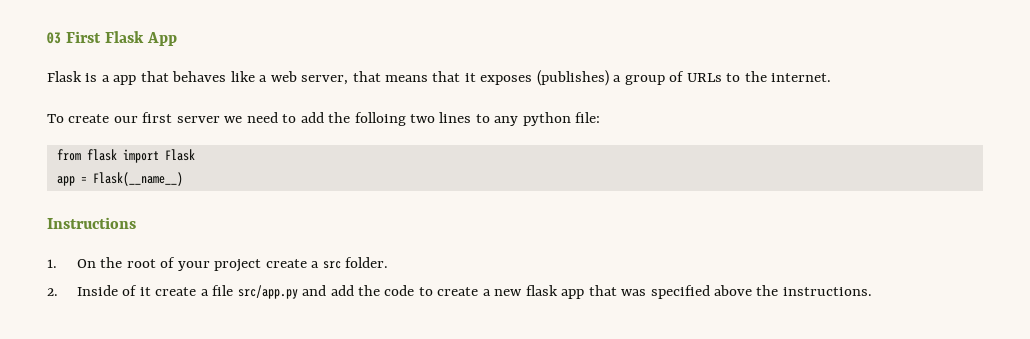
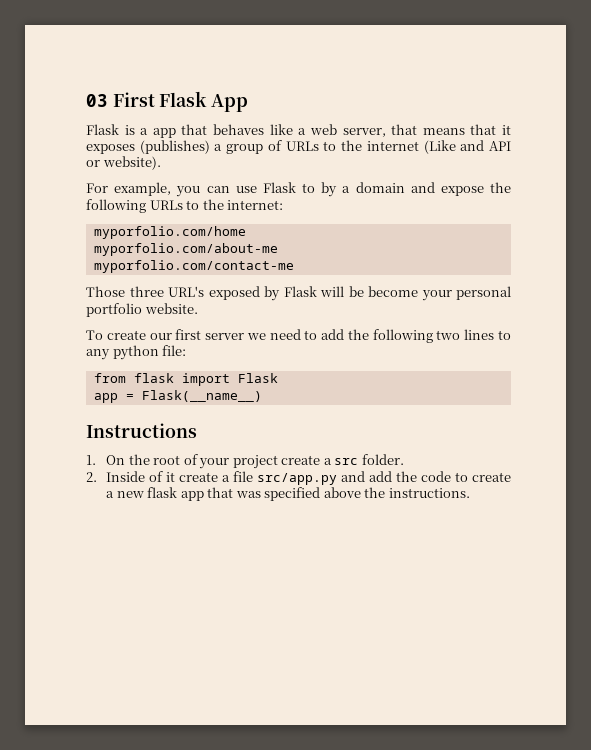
[771,73,832,82] internet. -> [366,140,511,154] [86,156,161,170] [86,182,512,197] [86,199,284,213] [93,226,246,239] [93,243,278,256] [93,260,294,273] [86,286,511,301] [86,303,198,317] internet (Like and API or website). // For example, you can use Flask to by a domain and expose the following URLs to the internet: // myporfolio.com/home // myporfolio.com/about-me // myporfolio.com/contact-me // Those three URL's exposed by Flask will be become your personal portfolio website.
[354,112,406,126] folloing -> [372,329,433,343] following

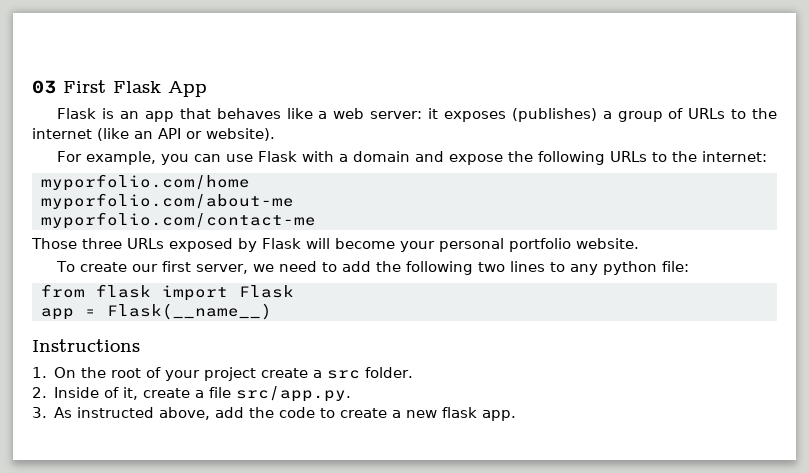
[140,128,149,135] a -> [120,111,140,119] an
[342,124,497,137] server, that means that -> [370,111,423,119] server:
[423,140,485,154] (Like and -> [97,128,153,141] (like an
[302,182,338,197] to by -> [302,151,335,162] with
[168,286,204,297] URL's -> [127,238,164,249] URLs
[348,286,364,297] be -> (330, 243) none
[205,333,245,340] server -> [196,264,249,274] server,
[166,472,176,482] it -> [123,387,139,400] it,
[257,471,366,485] src/app.py and -> [236,386,352,402] [32,407,211,420] src/app.py. // 3. As instructed above,
[180,487,470,501] app that was specified above the instructions. -> [482,410,517,421] app.

